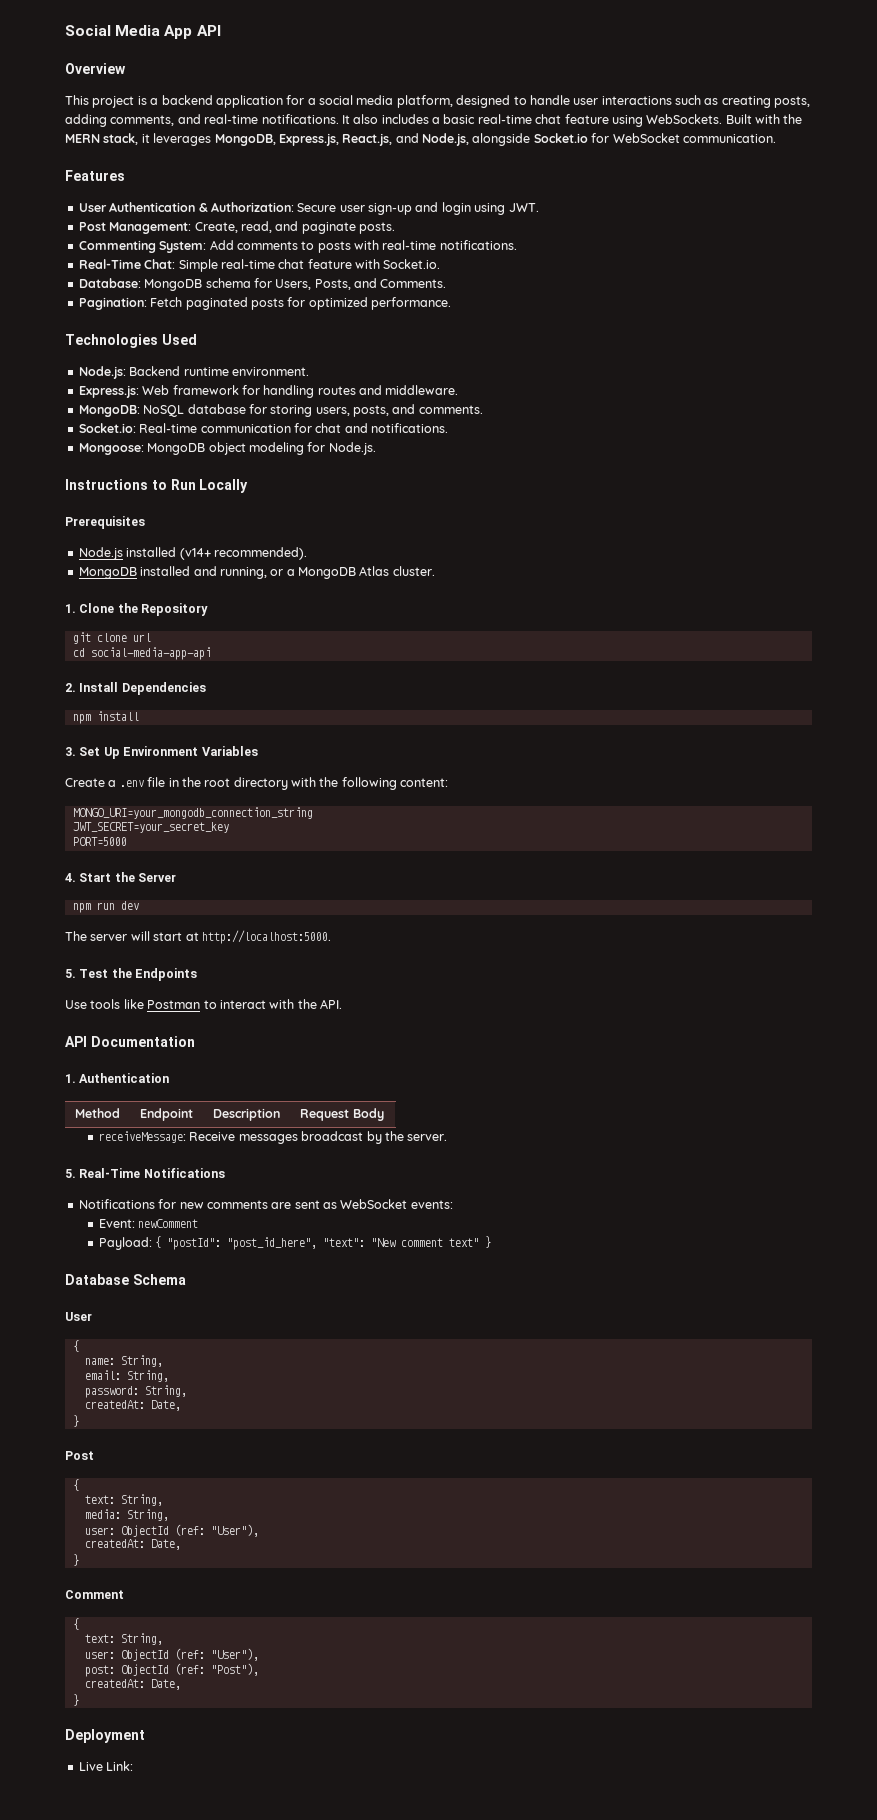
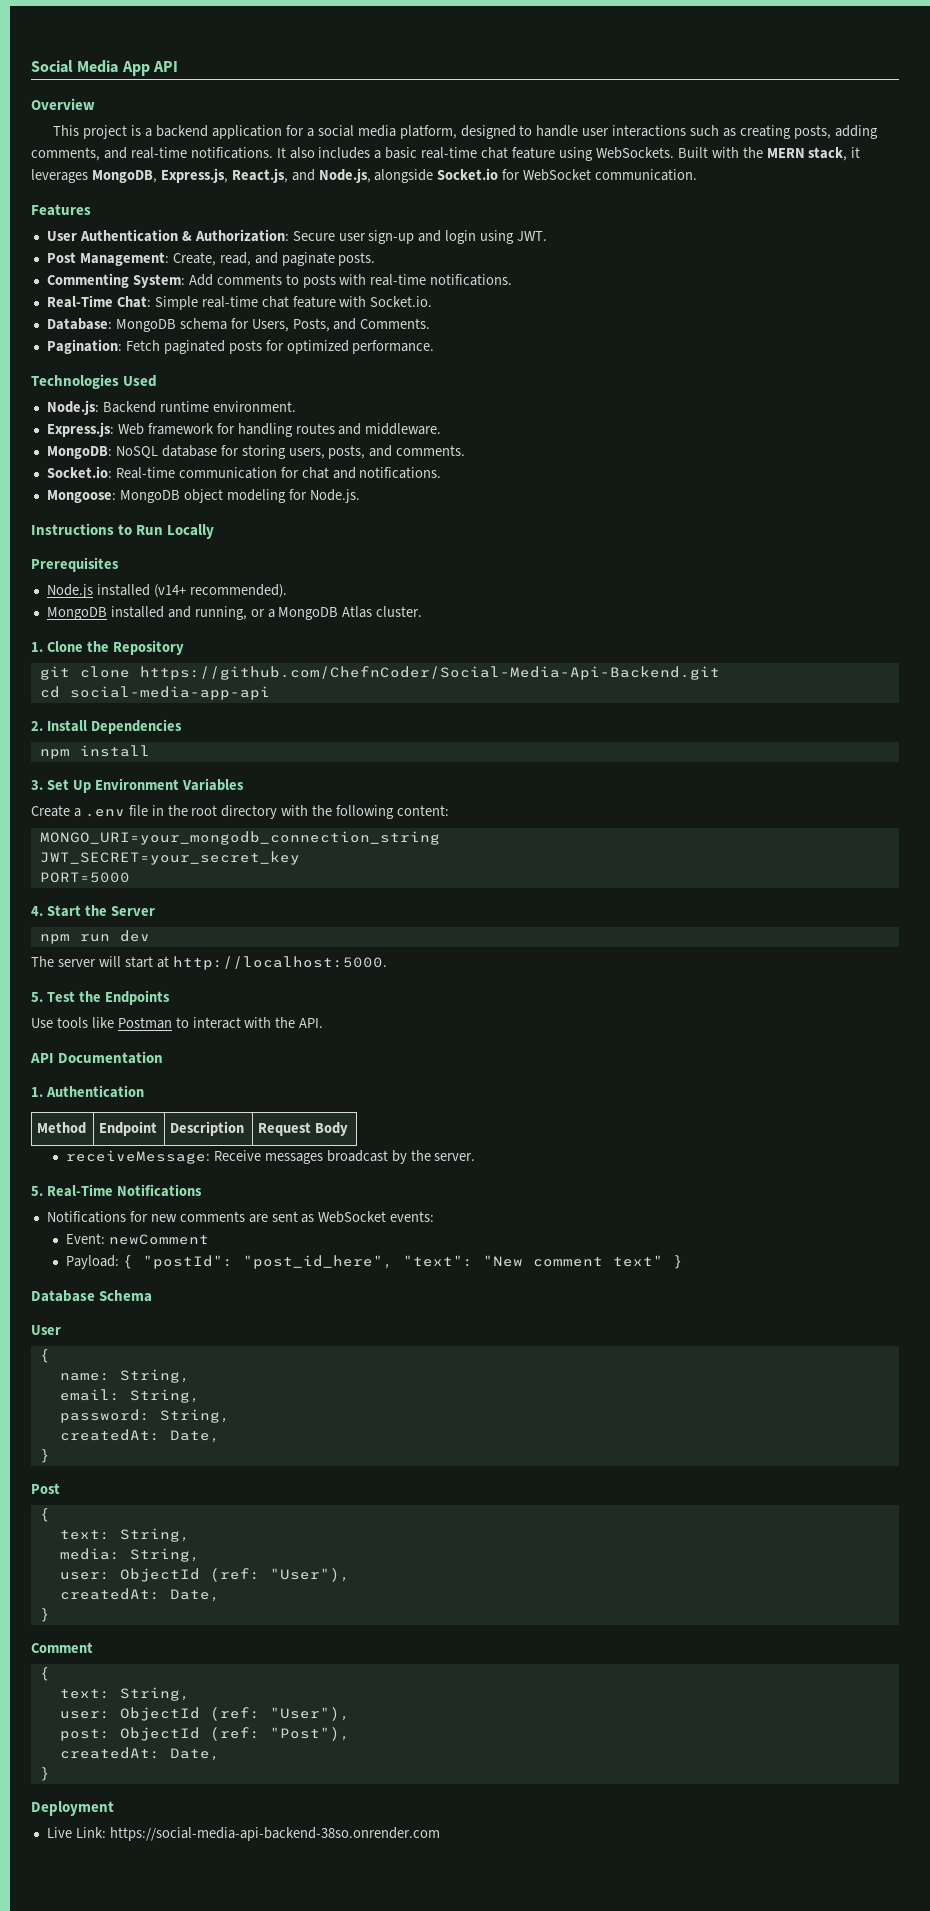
[132,633,151,642] url -> [139,666,720,680] https://github.com/ChefnCoder/Social-Media-Api-Backend.git
(134, 1766) none -> [109,1827,440,1841] https://social-media-api-backend-38so.onrender.com

